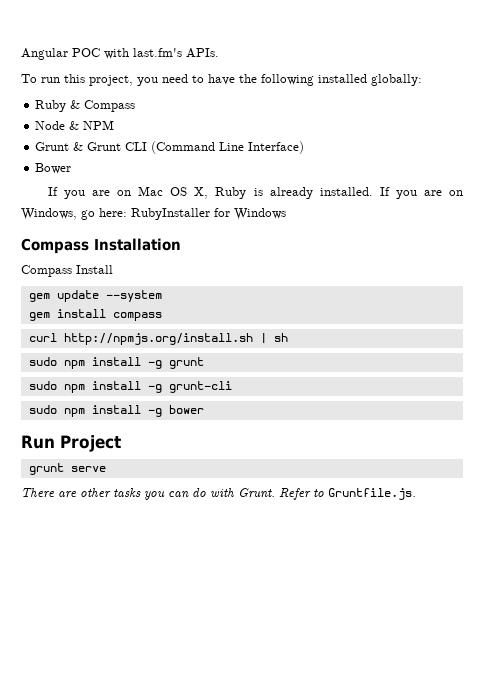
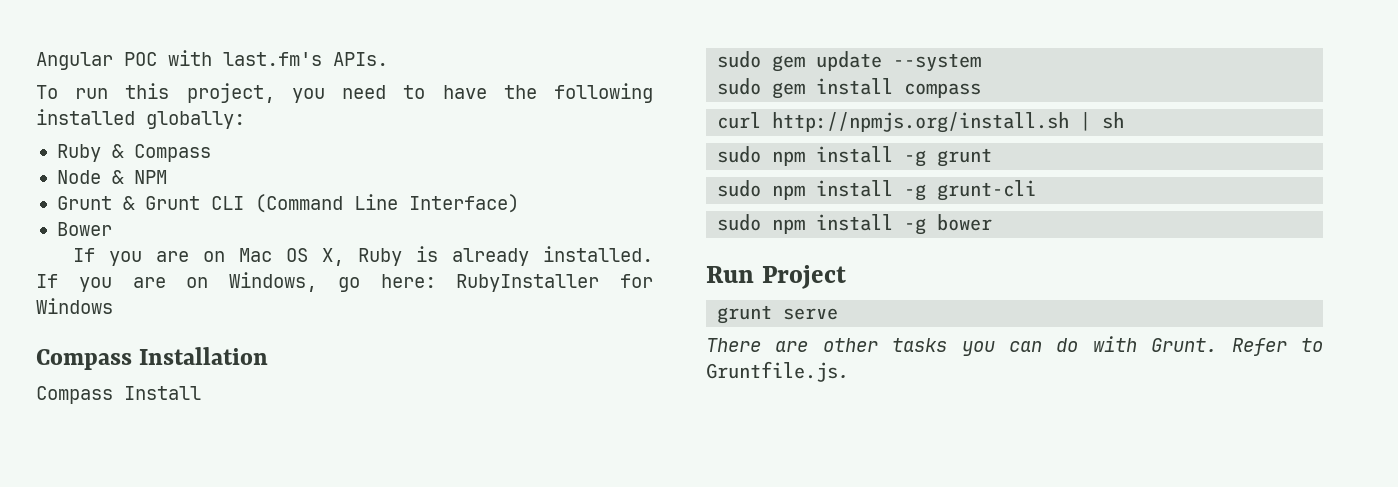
(113, 269) none -> [717,51,762,68] sudo
(162, 296) none -> [717,78,762,95] sudo

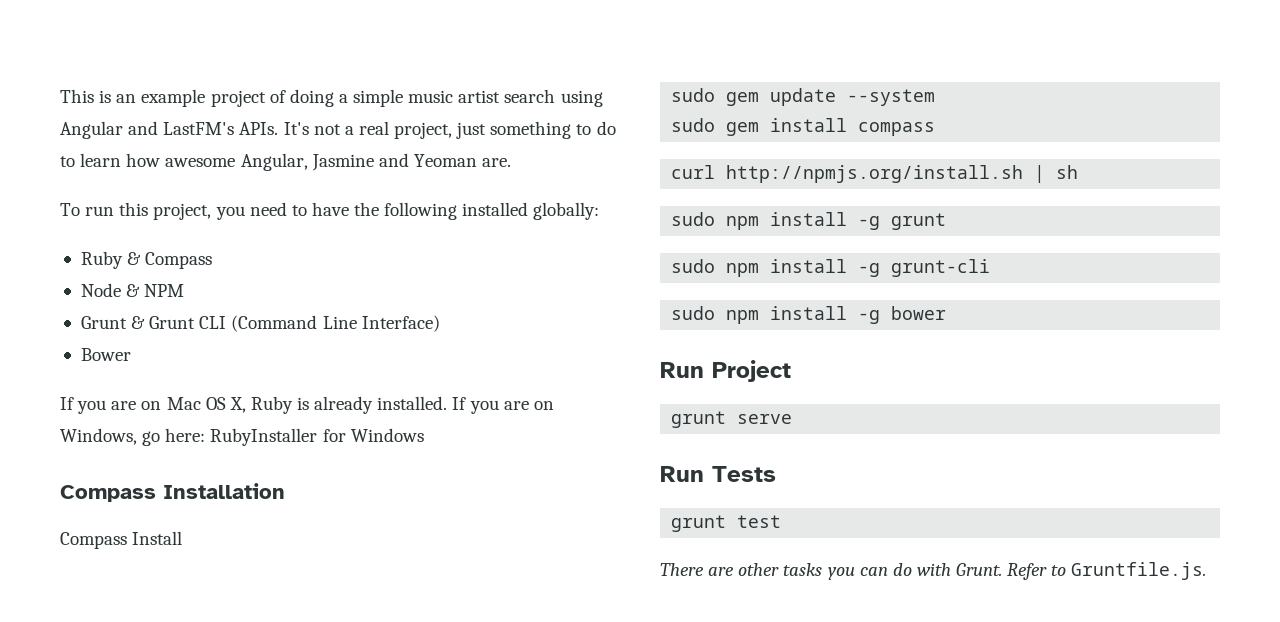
[36,50,388,70] Angular POC with last.fm's APIs. -> [60,89,603,107] [60,121,616,139] [60,153,512,171] This is an example project of doing a simple music artist search using Angular and LastFM's APIs. It's not a real project, just something to do to learn how awesome Angular, Jasmine and Yeoman are.
(839, 314) none -> [660,466,776,482] [671,515,782,532] // Run Tests // grunt test

